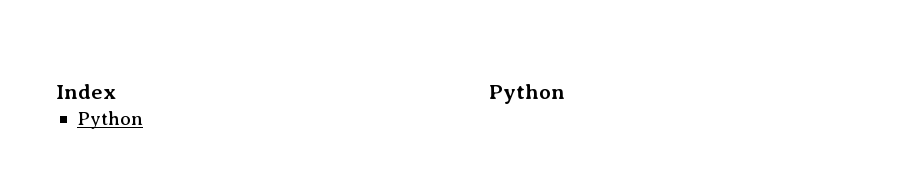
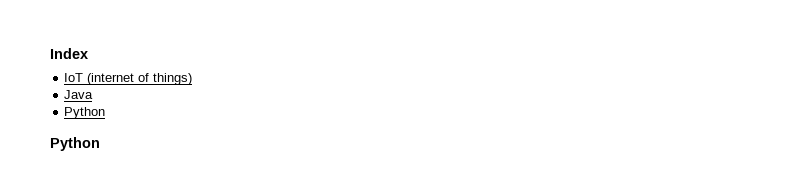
(116, 91) none -> [64,73,193,85] [64,90,94,99] // IoT (internet of things) // Java

